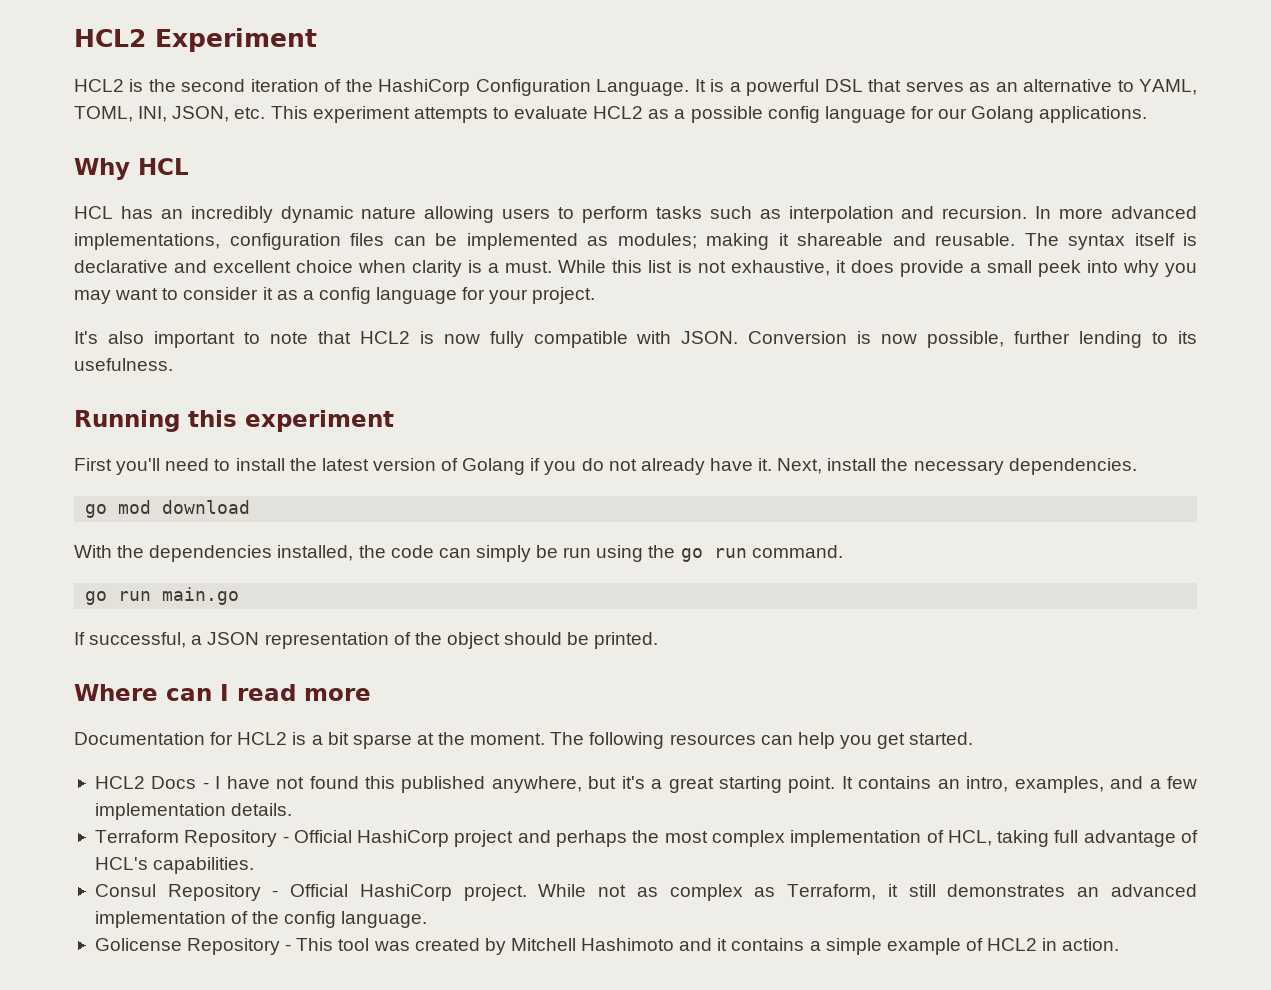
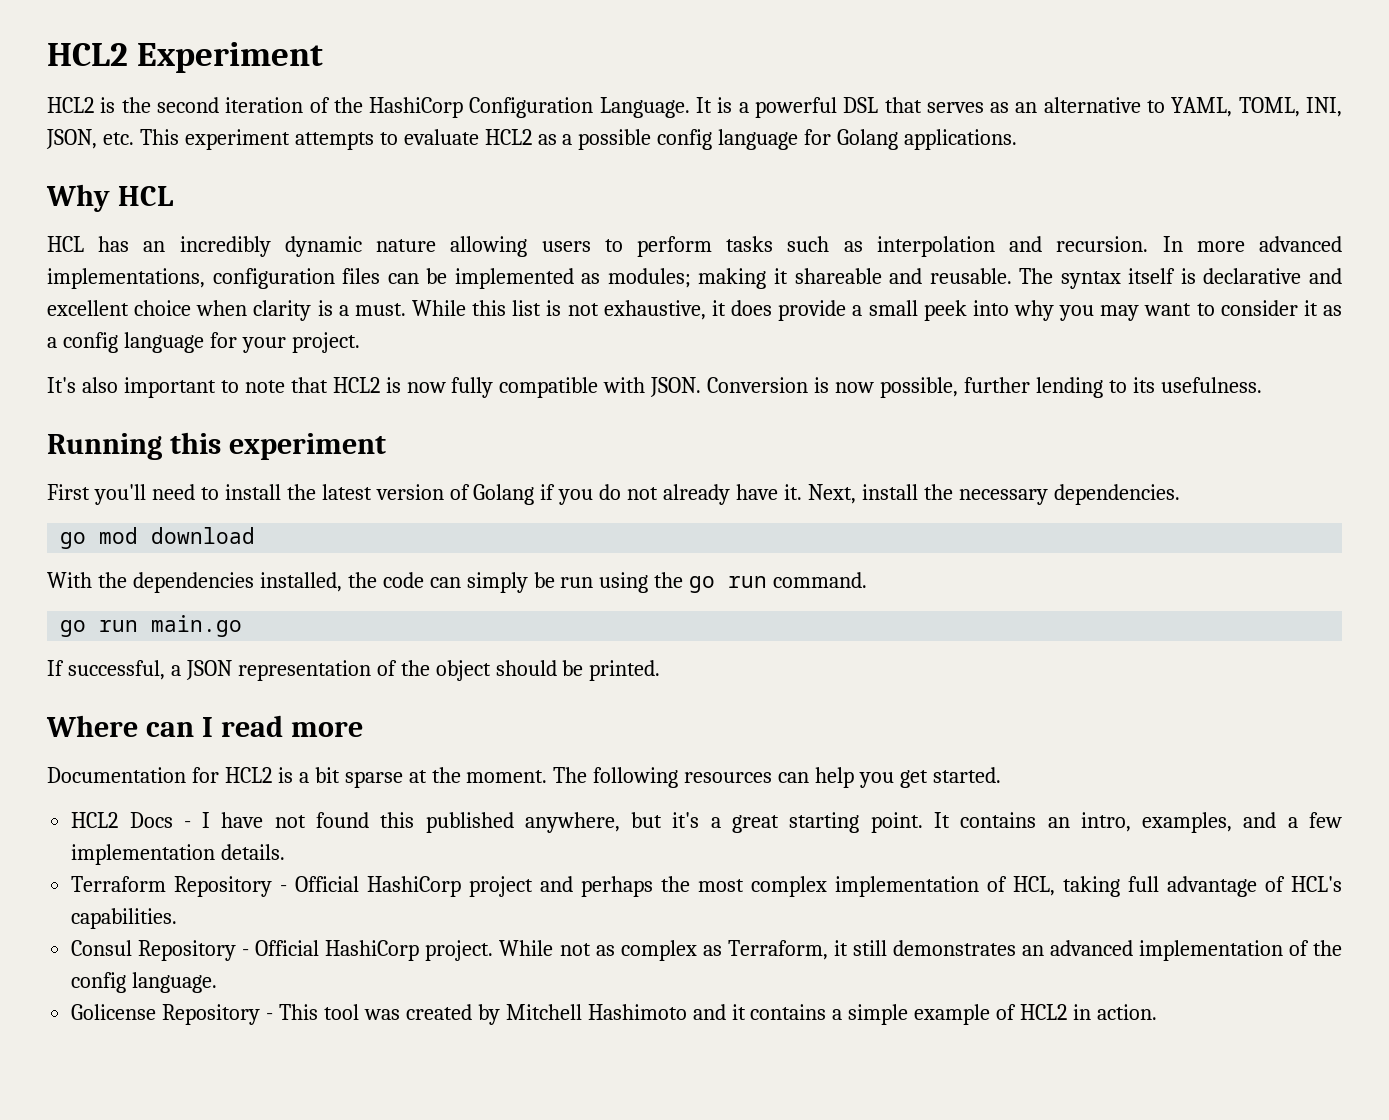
[938,108,968,119] our -> (832, 137) none

